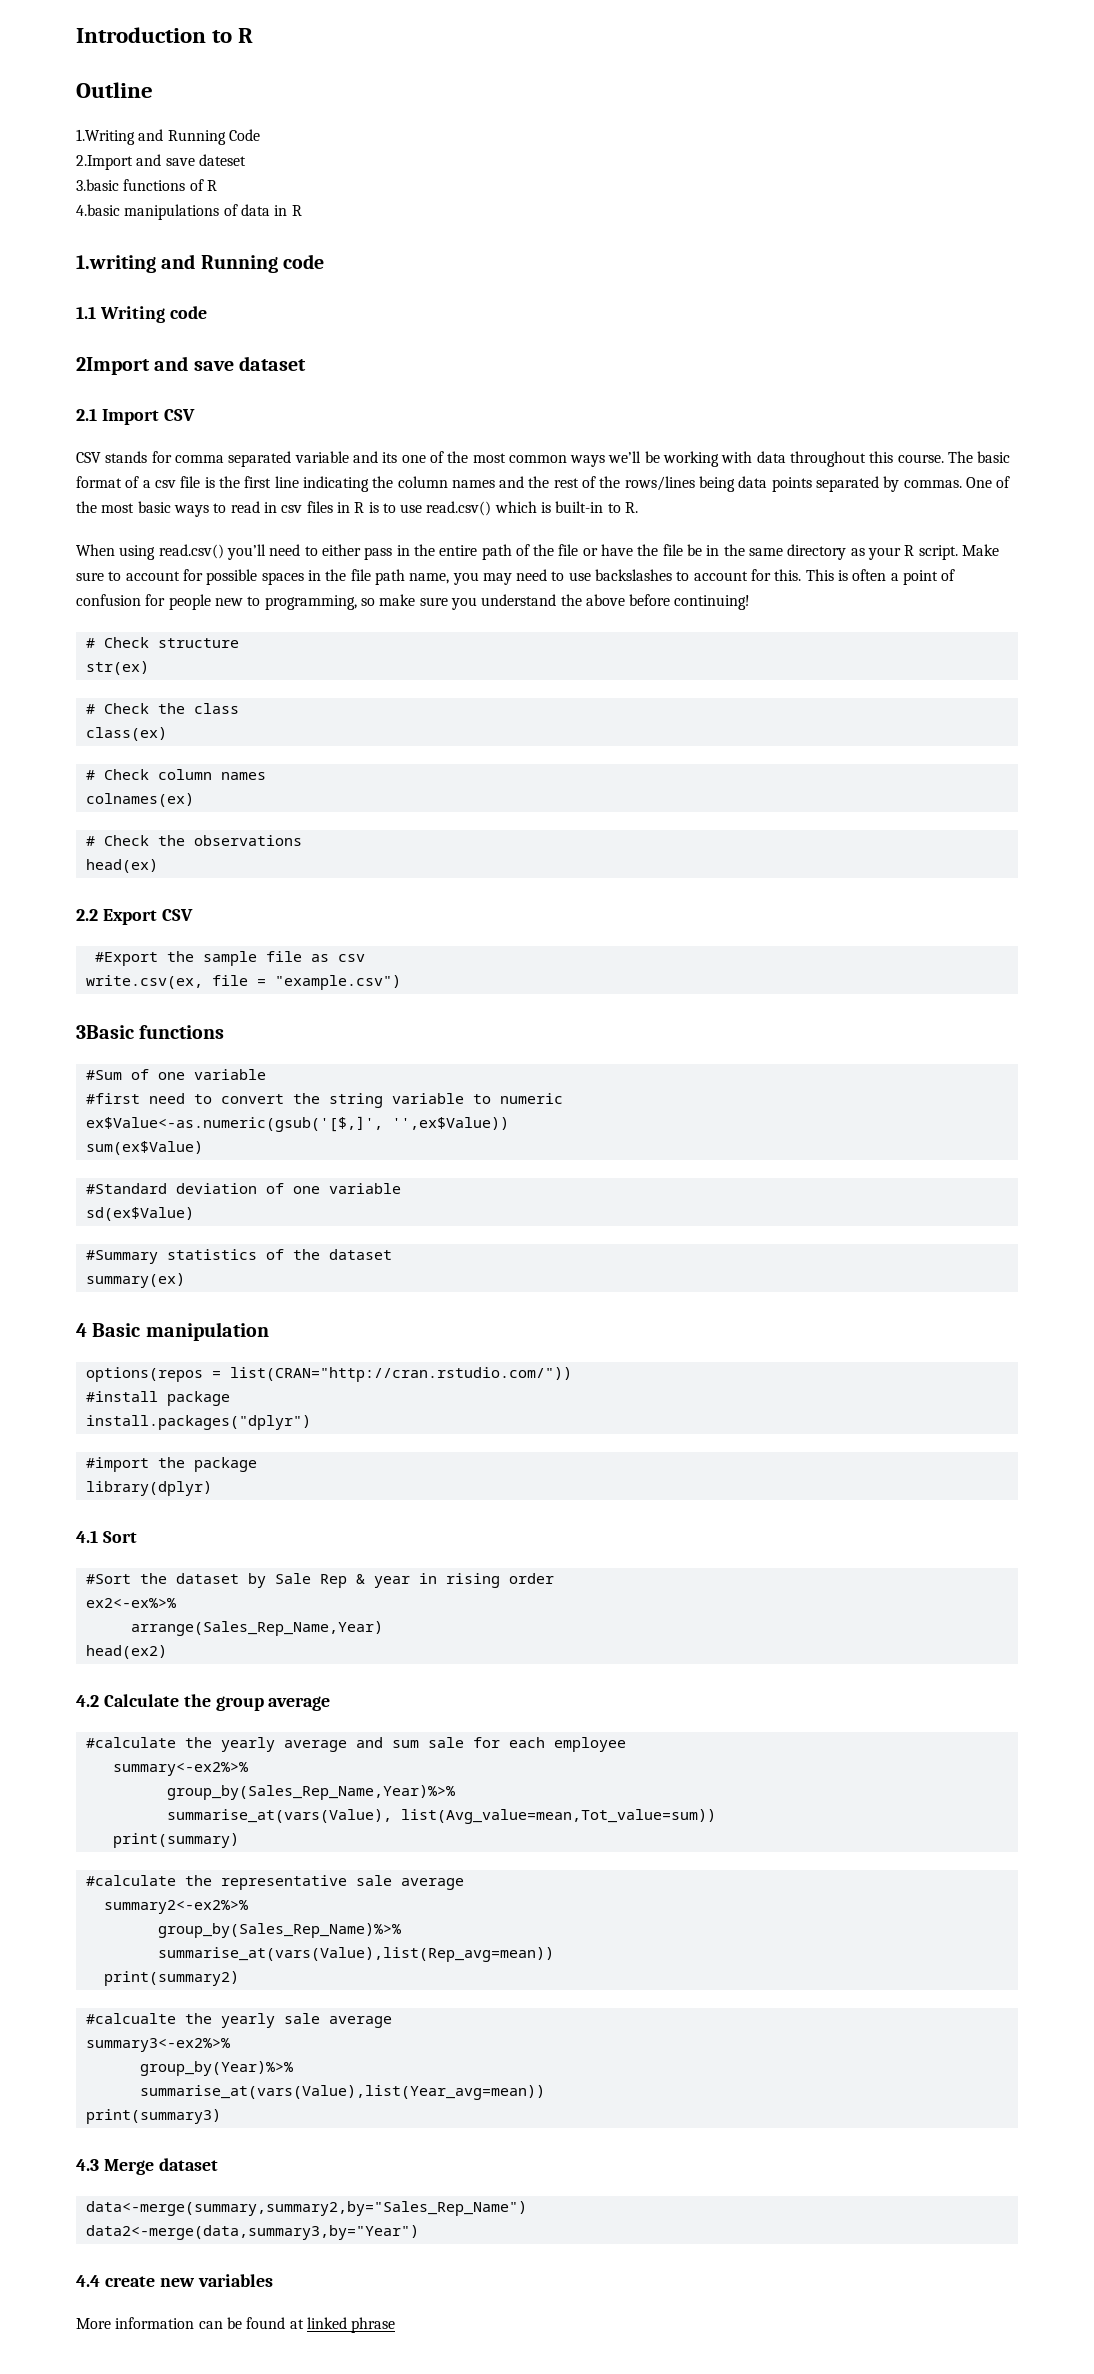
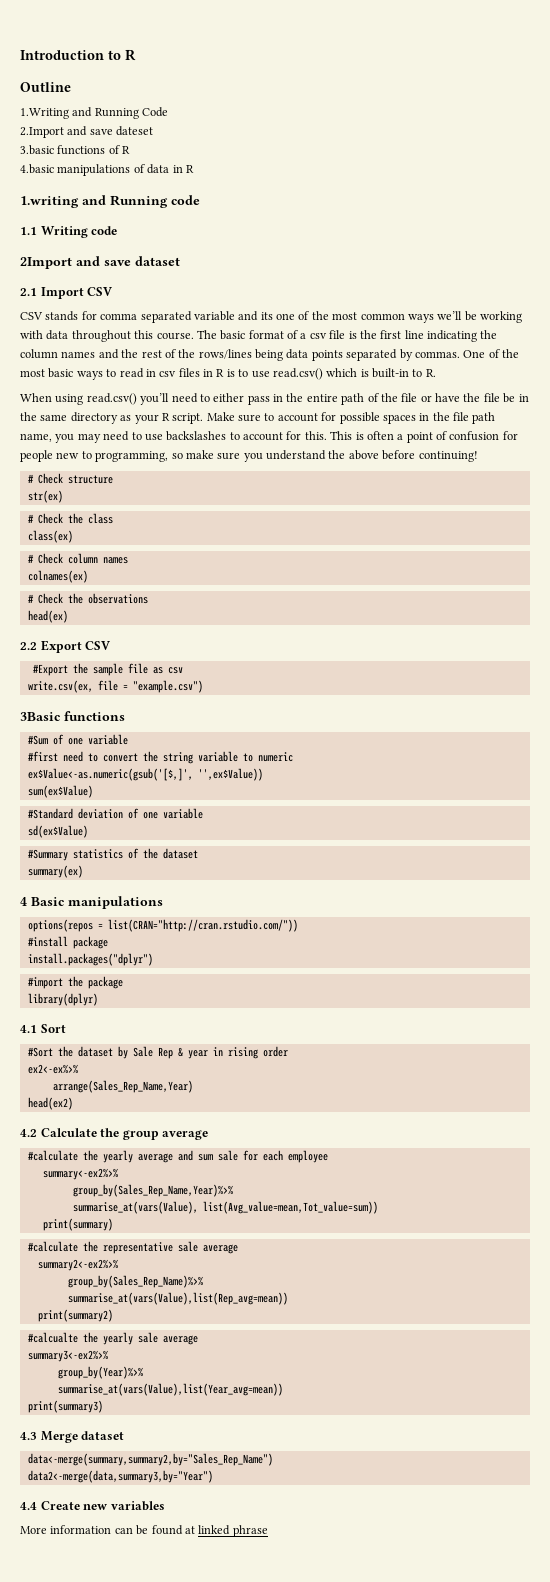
[145,1322,269,1341] manipulation -> [68,896,163,909] manipulations
[104,2276,155,2287] create -> [40,1501,80,1510] Create

